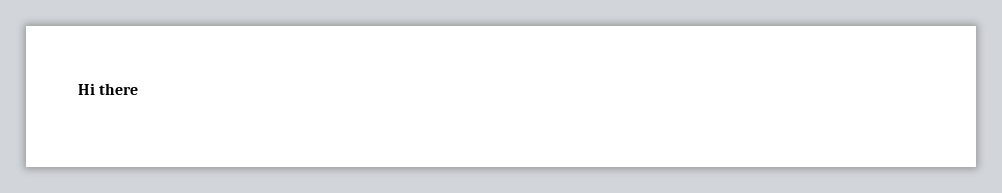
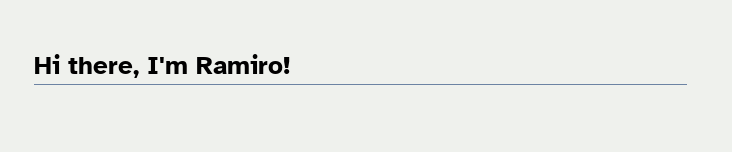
[99,83,139,95] there -> [68,54,290,78] there, I'm Ramiro!

